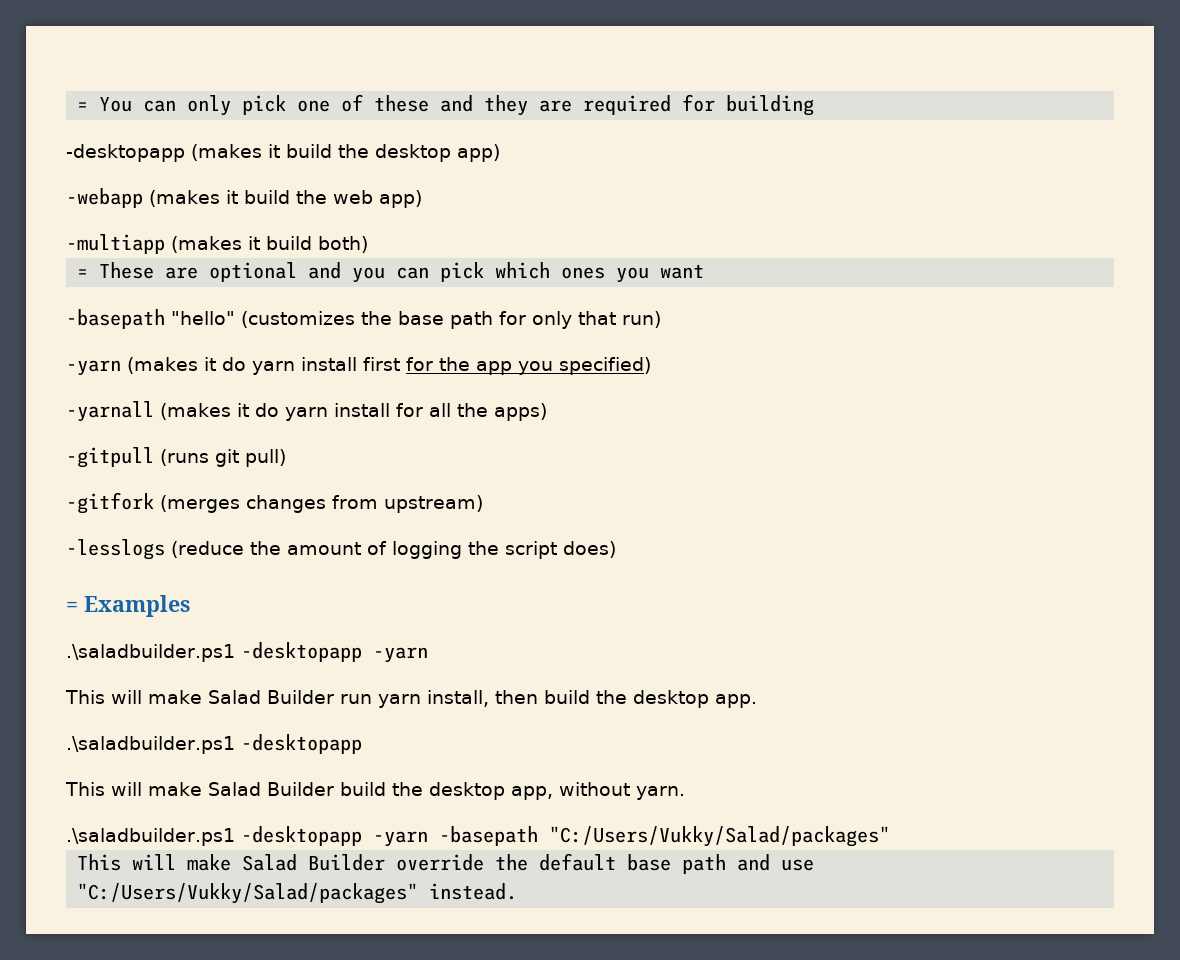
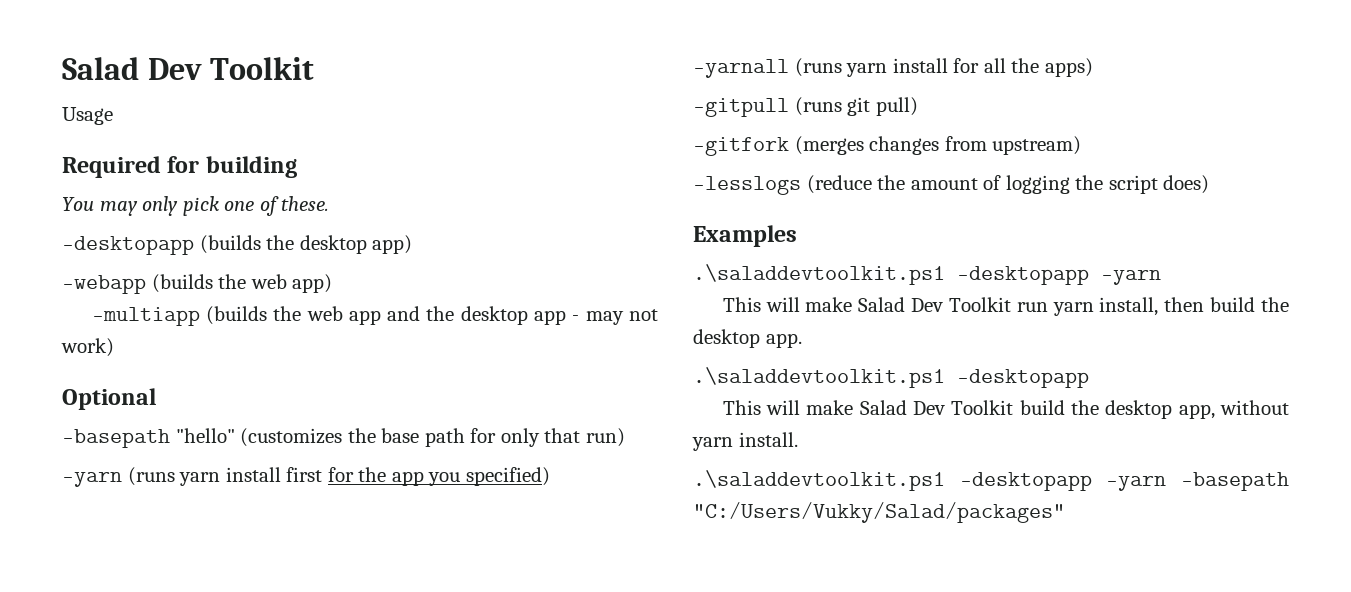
[77,94,815,116] [66,144,332,162] = You can only pick one of these and they are required for building // -desktopapp (makes it build -> [62,57,315,80] [62,107,113,125] [62,156,297,178] [62,196,330,216] [62,235,261,255] Salad Dev Toolkit // Usage // Required for building // You may only pick one of these. // -desktopapp (builds
[149,190,290,207] (makes it build -> [151,274,213,293] (builds
[171,236,368,253] [77,262,705,283] (makes it build both) // = These are optional and you can pick which ones you want -> [205,306,658,325] [61,338,114,357] [62,388,156,410] (builds the web app and the desktop app - may not work) // Optional
[127,357,246,374] (makes it do -> [127,467,175,486] (runs
[160,403,279,420] (makes it do -> [794,58,842,77] (runs
[66,601,78,612] = -> (1210, 184) none
[66,644,235,662] .\saladbuilder.ps1 -> [693,264,945,285] .\saladdevtoolkit.ps1
[266,690,334,704] Builder -> [911,297,1011,312] Dev Toolkit
[66,736,235,754] .\saladbuilder.ps1 -> [693,367,945,388] .\saladdevtoolkit.ps1
[266,782,334,796] Builder -> [912,400,1014,415] Dev Toolkit
[635,786,685,800] [66,828,235,846] yarn. // .\saladbuilder.ps1 -> [692,432,798,451] [693,470,945,491] yarn install. // .\saladdevtoolkit.ps1
[77,853,815,874] [77,883,518,904] // This will make Salad Builder override the default base path and use "C:/Users/Vukky/Salad/packages" instead. -> (1065, 512) none

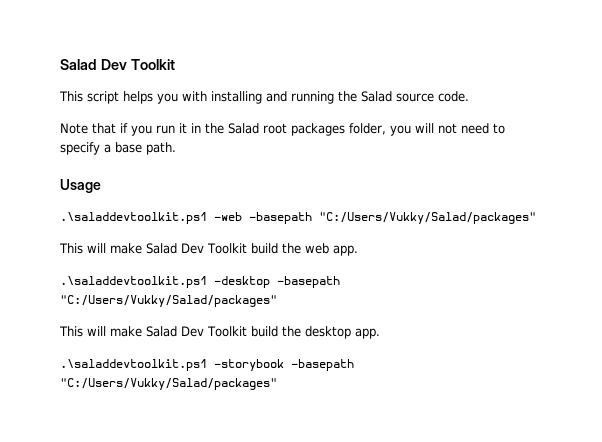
[62,107,113,125] [62,156,297,178] [62,196,330,216] [62,235,413,255] [62,274,333,294] [91,306,658,326] [61,338,114,357] [62,388,156,410] [62,428,625,448] [62,467,550,487] [693,58,1093,78] [693,97,918,117] [693,136,1082,156] [693,175,1210,195] [693,225,797,247] [693,264,1161,285] [722,297,1289,316] [693,329,802,348] [693,367,1089,388] Usage // Required for building // You may only pick one of these. // -desktopapp (builds the desktop app) // -webapp (builds the web app) // -multiapp (builds the web app and the desktop app - may not work) // Optional // -basepath "hello" (customizes the base path for only that run) // -yarn (runs yarn install first for the app you specified) // -yarnall (runs yarn install for all the apps) // -gitpull (runs git pull) // -gitfork (merges changes from upstream) // -lesslogs (reduce the amount of logging the script does) // Examples // .\saladdevtoolkit.ps1 -desktopapp -yarn // This will make Salad Dev Toolkit run yarn install, then build the desktop app. // .\saladdevtoolkit.ps1 -desktopapp -> [59,91,469,104] [60,123,505,136] [60,142,176,155] [60,179,101,193] [60,212,536,224] [59,243,358,256] [60,276,340,288] [60,295,277,307] This script helps you with installing and running the Salad source code. // Note that if you run it in the Salad root packages folder, you will not need to specify a base path. // Usage // .\saladdevtoolkit.ps1 -web -basepath "C:/Users/Vukky/Salad/packages" // This will make Salad Dev Toolkit build the web app. // .\saladdevtoolkit.ps1 -desktop -basepath "C:/Users/Vukky/Salad/packages"
[1178,400,1289,419] [692,432,798,451] [693,470,1167,491] app, without yarn install. // .\saladdevtoolkit.ps1 -desktopapp -yarn -> [354,328,380,339] [60,359,284,371] app. // .\saladdevtoolkit.ps1 -storybook

